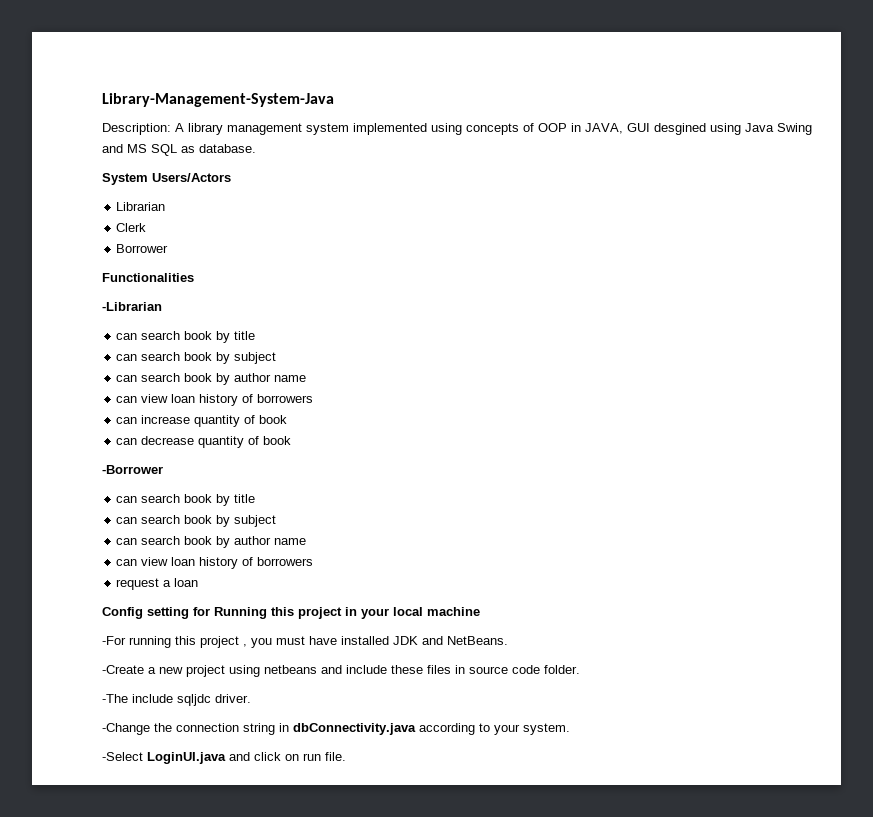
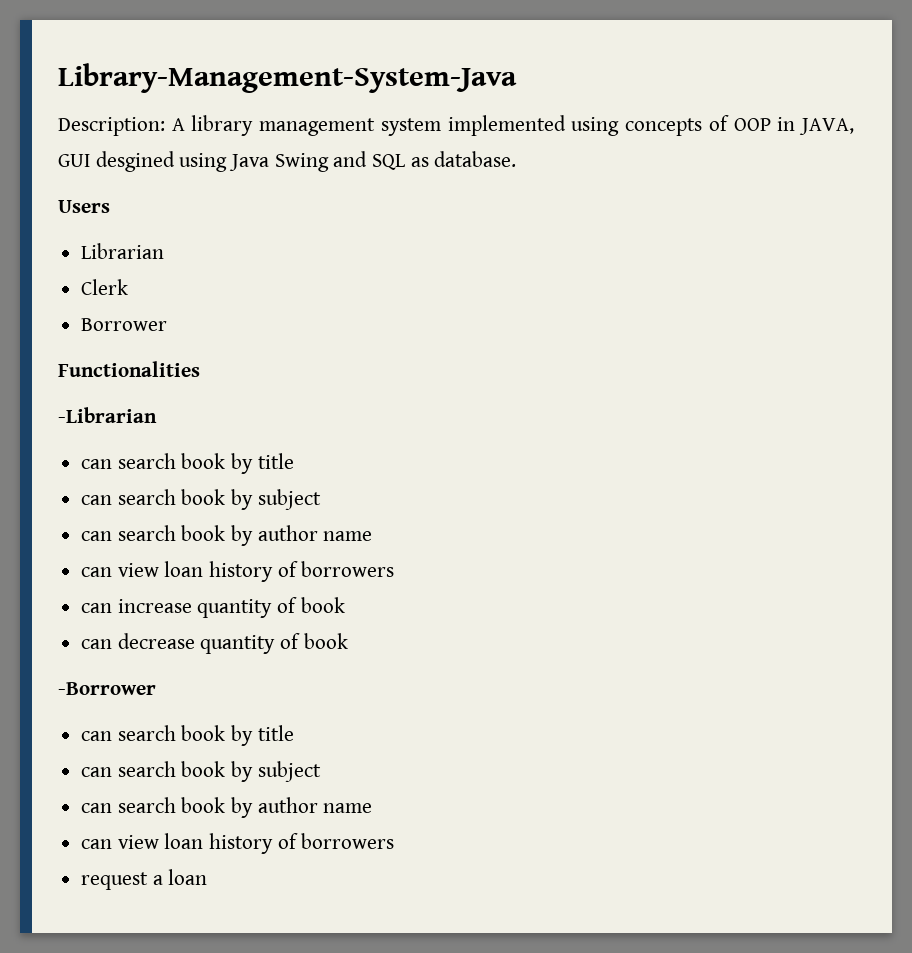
[127,144,147,153] MS -> (368, 159) none
[102,173,231,185] System Users/Actors -> [58,200,110,213] Users
[102,607,480,619] [102,636,508,648] [102,665,580,677] [102,694,251,706] [102,723,570,735] [102,752,346,764] // Config setting for Running this project in your local machine // -For running this project , you must have installed JDK and NetBeans. // -Create a new project using netbeans and include these files in source code folder. // -The include sqljdc driver. // -Change the connection string in dbConnectivity.java according to your system. // -Select LoginUI.java and click on run file. -> (208, 877) none

